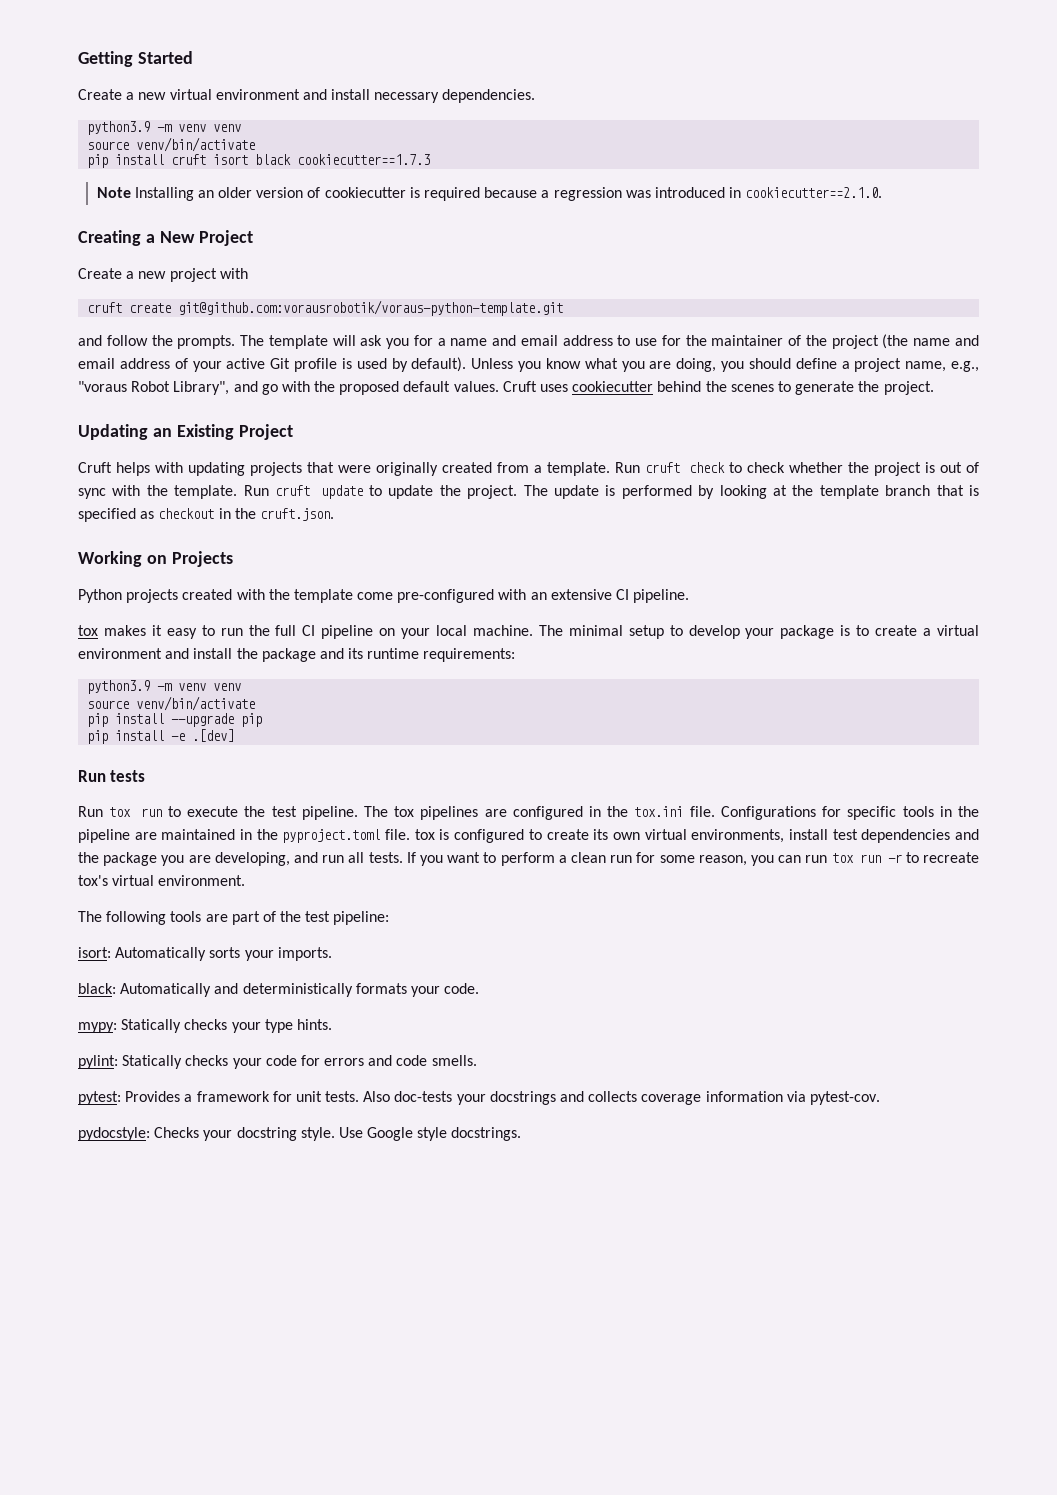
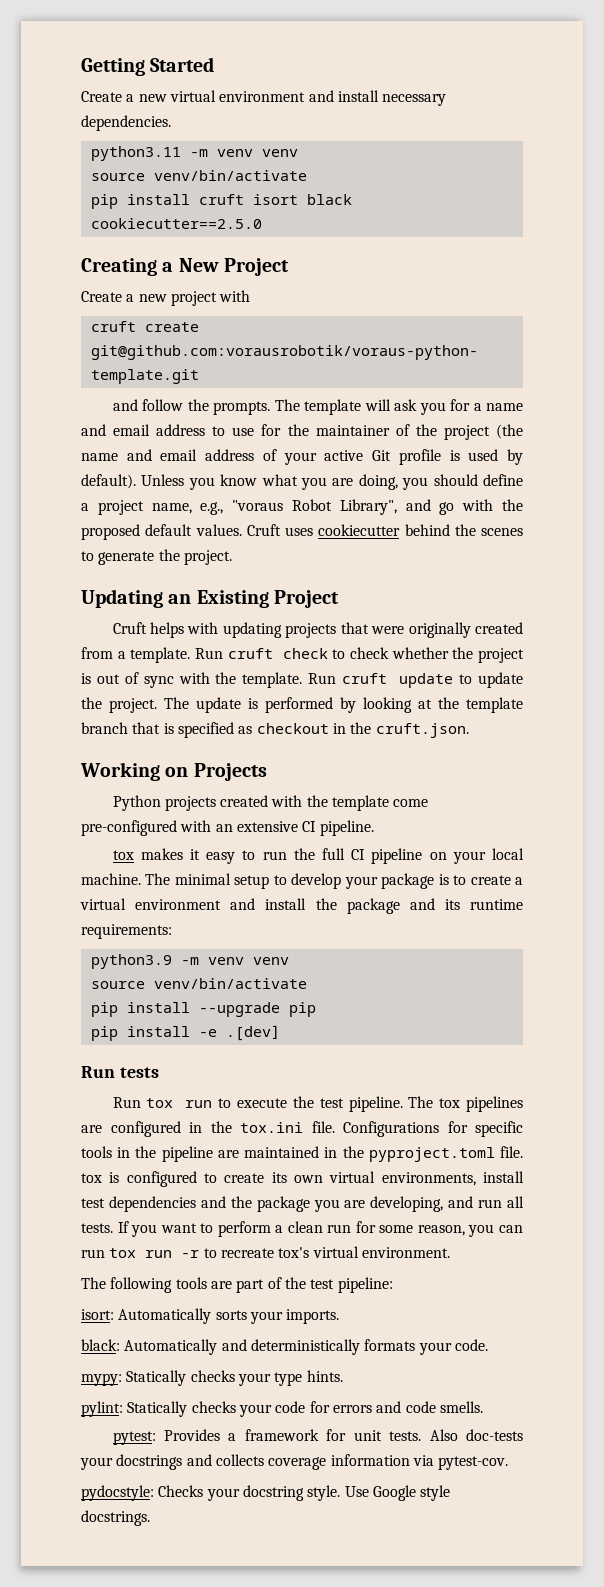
[87,121,151,135] python3.9 -> [90,146,181,161] python3.11
[297,154,431,165] [96,187,883,201] cookiecutter==1.7.3 // Note Installing an older version of cookiecutter is required because a regression was introduced in cookiecutter==2.1.0. -> [90,218,262,229] cookiecutter==2.5.0

